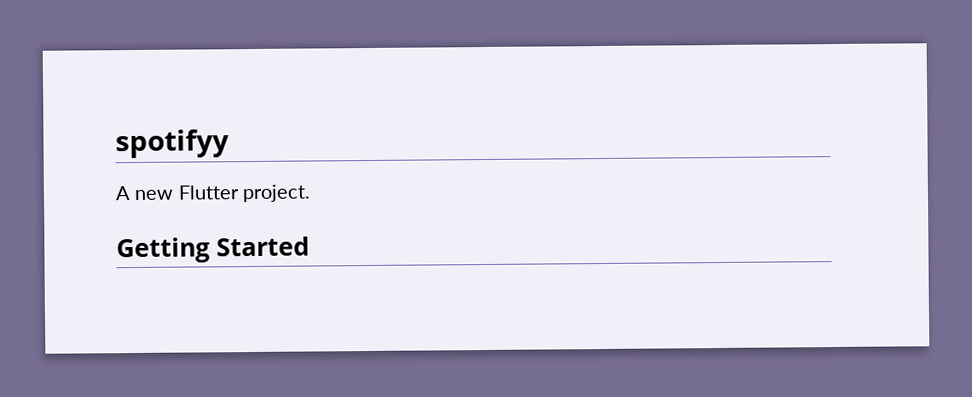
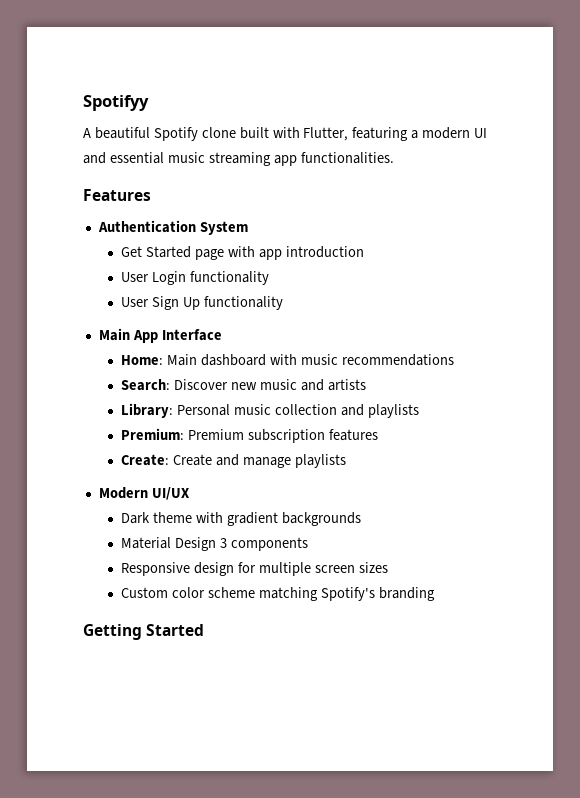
[115,129,229,159] spotifyy -> [83,95,149,111] Spotifyy
[134,184,311,203] new Flutter project. -> [94,127,488,141] [83,152,394,166] [83,189,151,201] [97,220,248,235] [121,246,365,260] [121,271,270,285] [121,296,284,310] [98,328,222,343] [121,354,455,366] [121,379,367,391] [121,403,420,418] [121,428,379,443] [121,454,347,468] [98,487,190,500] [121,512,362,526] [121,537,309,551] [121,562,389,576] [121,587,436,601] beautiful Spotify clone built with Flutter, featuring a modern UI and essential music streaming app functionalities. // Features // Authentication System // Get Started page with app introduction // User Login functionality // User Sign Up functionality // Main App Interface // Home: Main dashboard with music recommendations // Search: Discover new music and artists // Library: Personal music collection and playlists // Premium: Premium subscription features // Create: Create and manage playlists // Modern UI/UX // Dark theme with gradient backgrounds // Material Design 3 components // Responsive design for multiple screen sizes // Custom color scheme matching Spotify's branding

